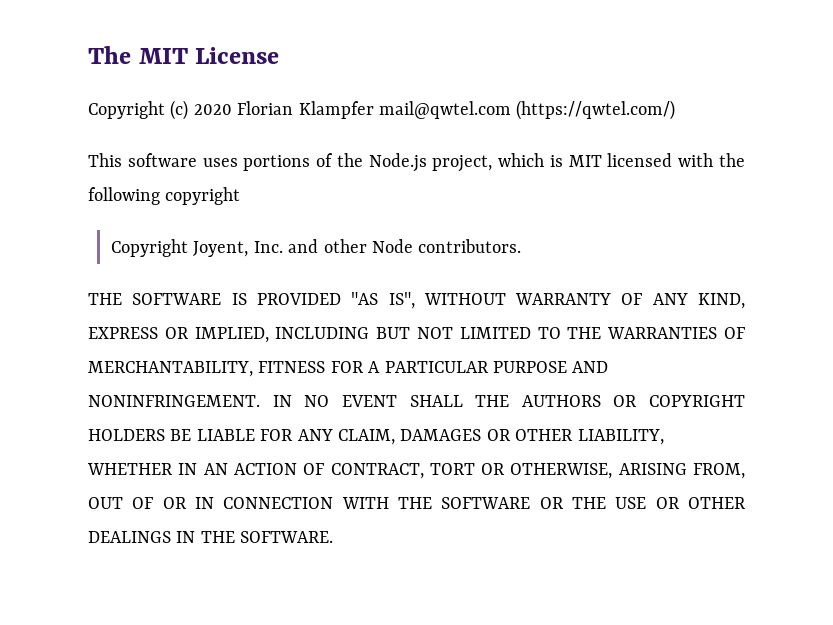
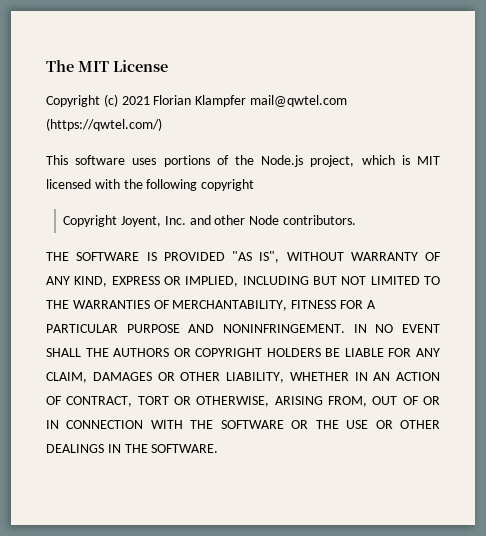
[193,104,232,115] 2020 -> [121,96,150,105] 2021

